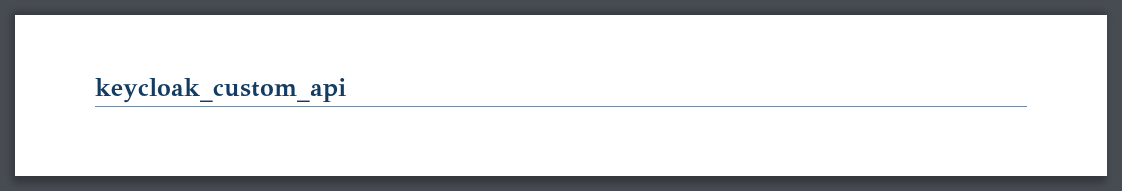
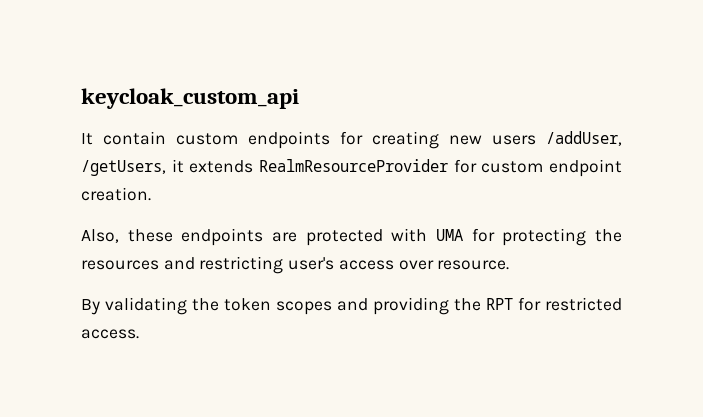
(346, 90) none -> [81,131,622,149] [81,159,622,177] [81,187,151,201] [81,228,622,246] [81,256,510,274] [81,297,622,315] [81,329,139,339] // It contain custom endpoints for creating new users /addUser, /getUsers, it extends RealmResourceProvider for custom endpoint creation. // Also, these endpoints are protected with UMA for protecting the resources and restricting user's access over resource. // By validating the token scopes and providing the RPT for restricted access.

